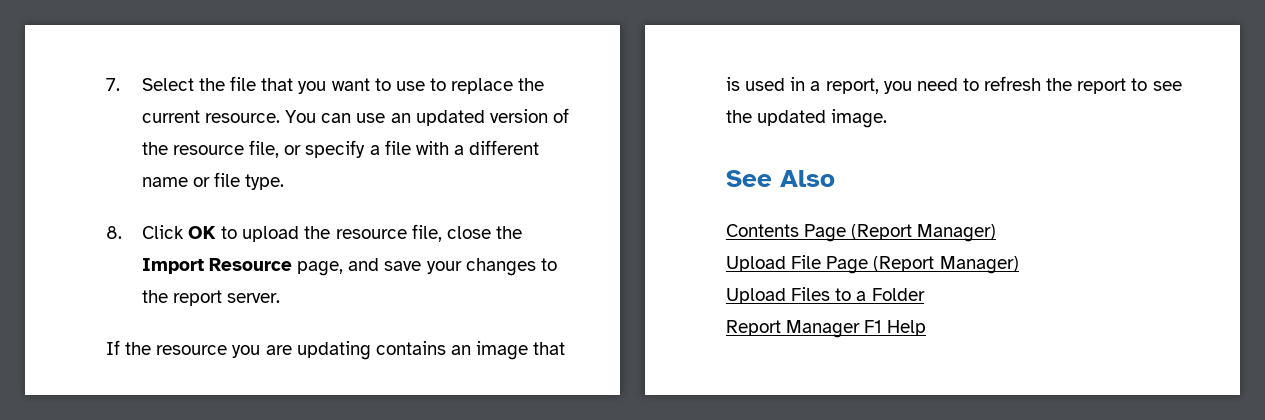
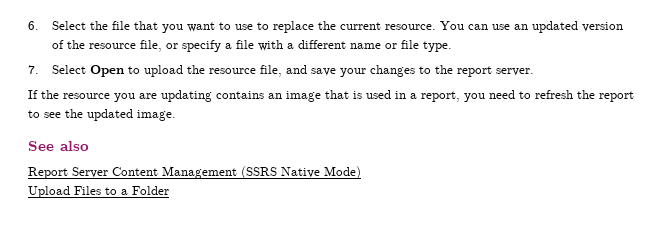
[106,78,120,91] 7. -> [28,21,39,30] 6.
[106,225,217,239] 8. Click OK -> [28,65,124,77] 7. Select Open
[446,226,523,239] [141,258,344,276] close the Import Resource page, -> (282, 71) none
[780,170,835,187] [726,224,997,242] [726,255,1019,274] Also // Contents Page (Report Manager) // Upload File Page (Report Manager) -> [60,141,89,151] [28,166,361,179] also // Report Server Content Management (SSRS Native Mode)
[726,320,927,338] // Report Manager F1 Help -> (169, 190) none

